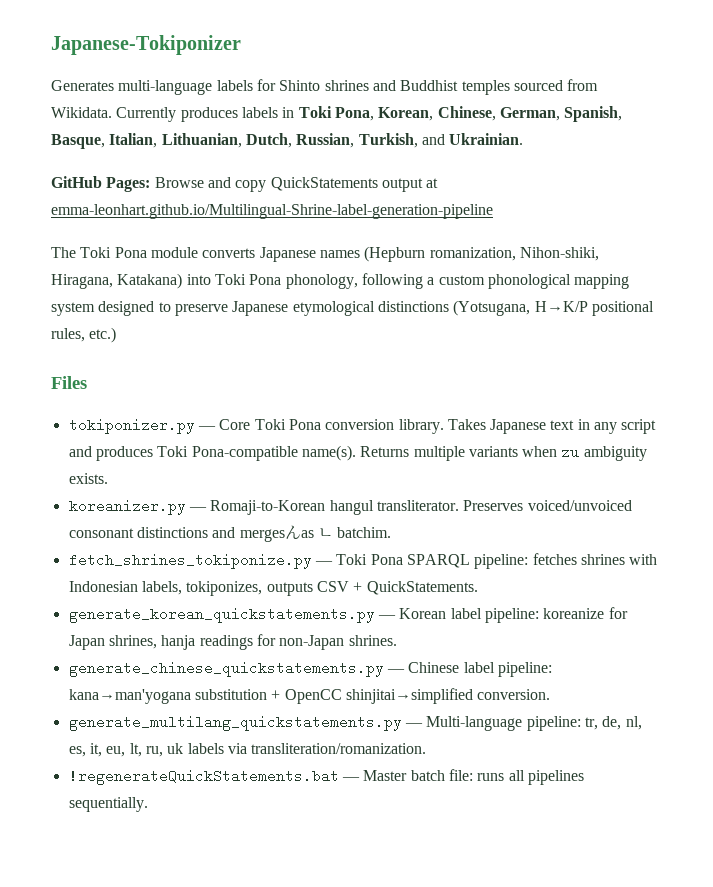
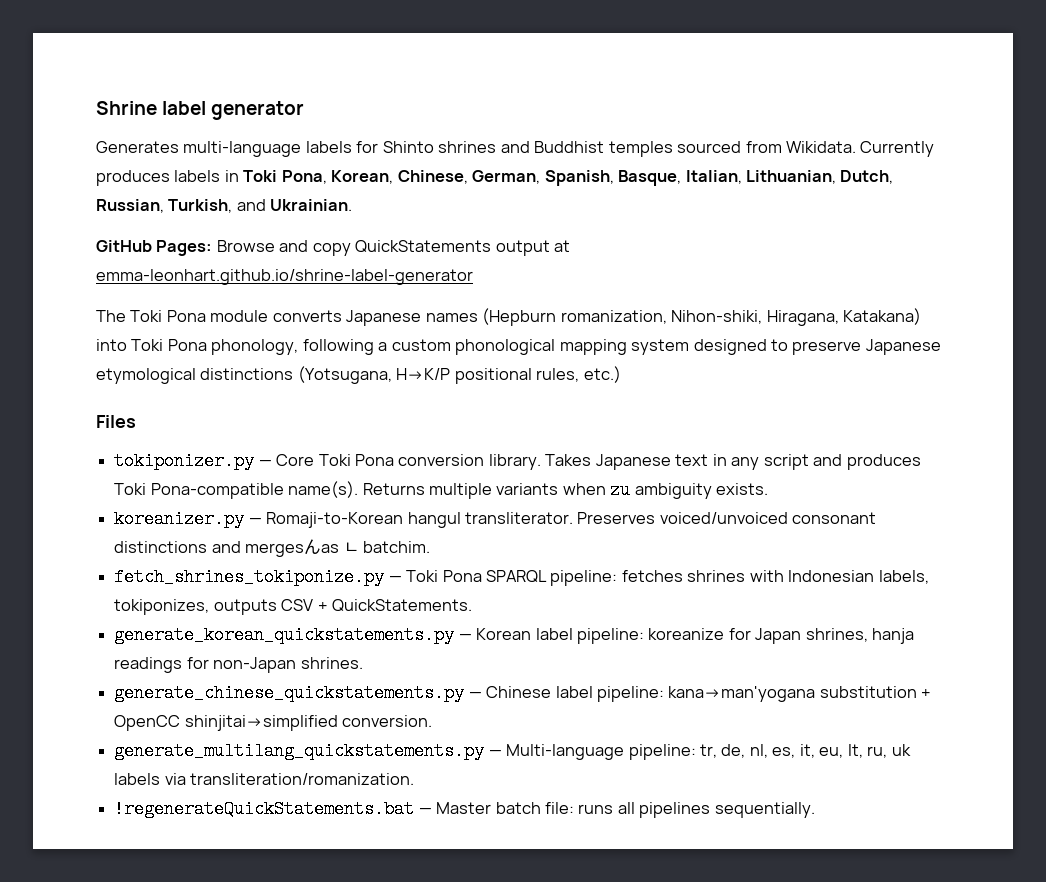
[51,35,241,55] Japanese-Tokiponizer -> [96,101,305,120] Shrine label generator
[51,204,493,219] emma-leonhart.github.io/Multilingual-Shrine-label-generation-pipeline -> [96,269,473,285] emma-leonhart.github.io/shrine-label-generator

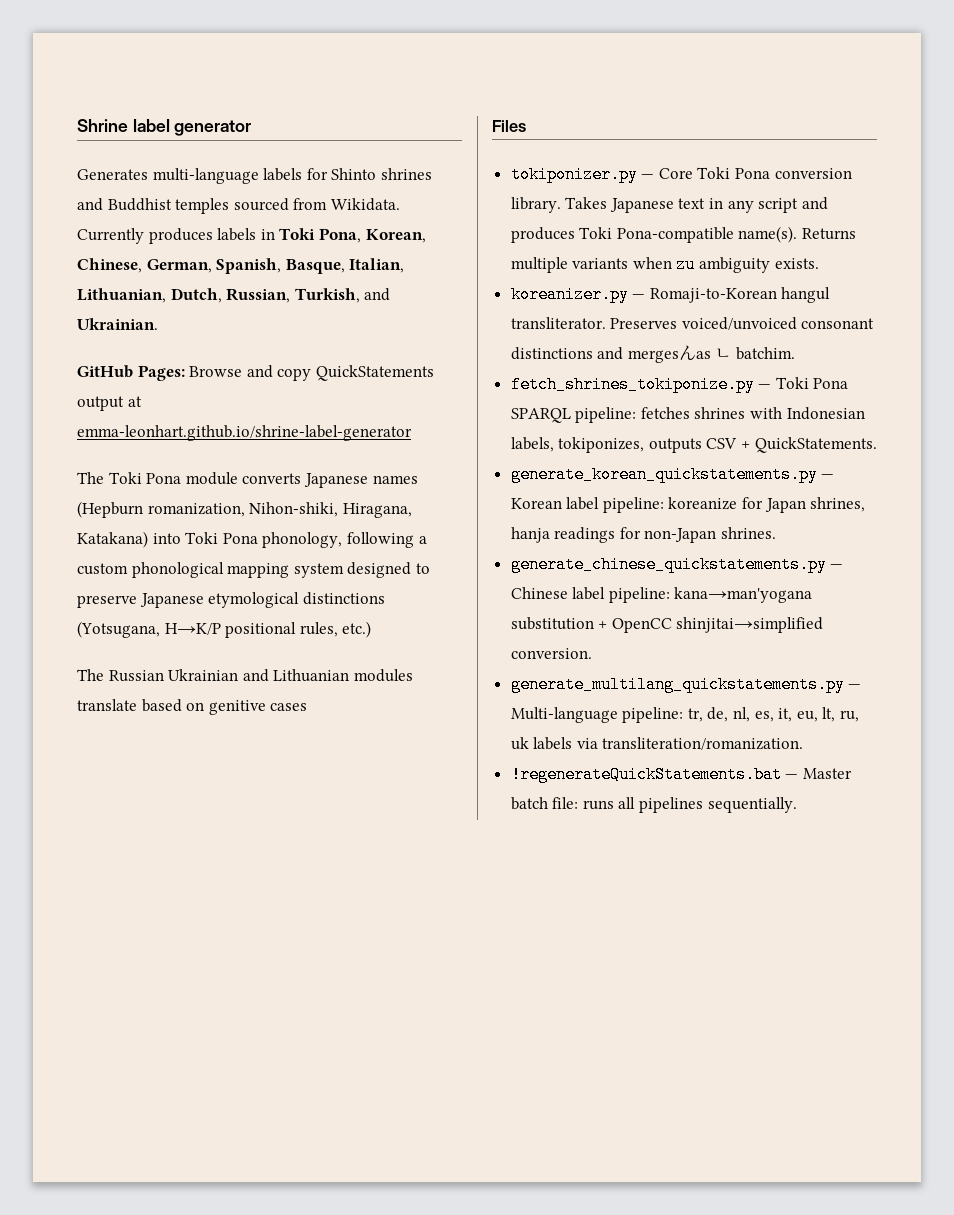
(621, 374) none -> [77,669,413,682] [77,699,308,715] // The Russian Ukrainian and Lithuanian modules translate based on genitive cases

